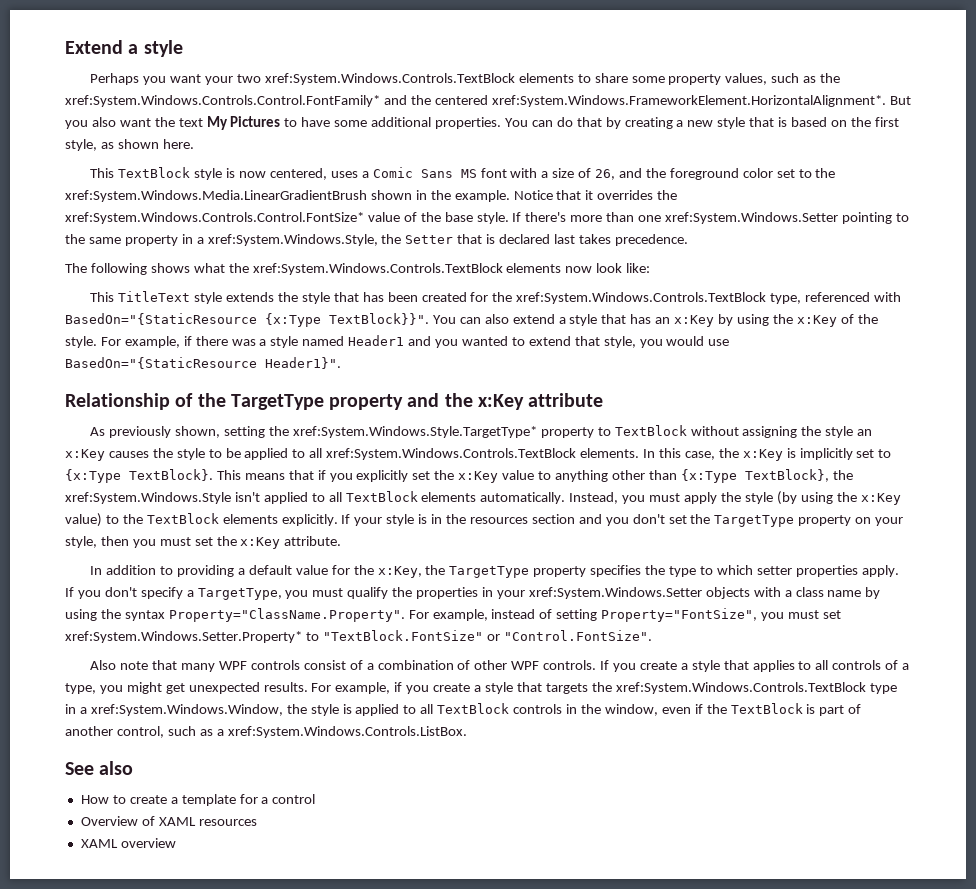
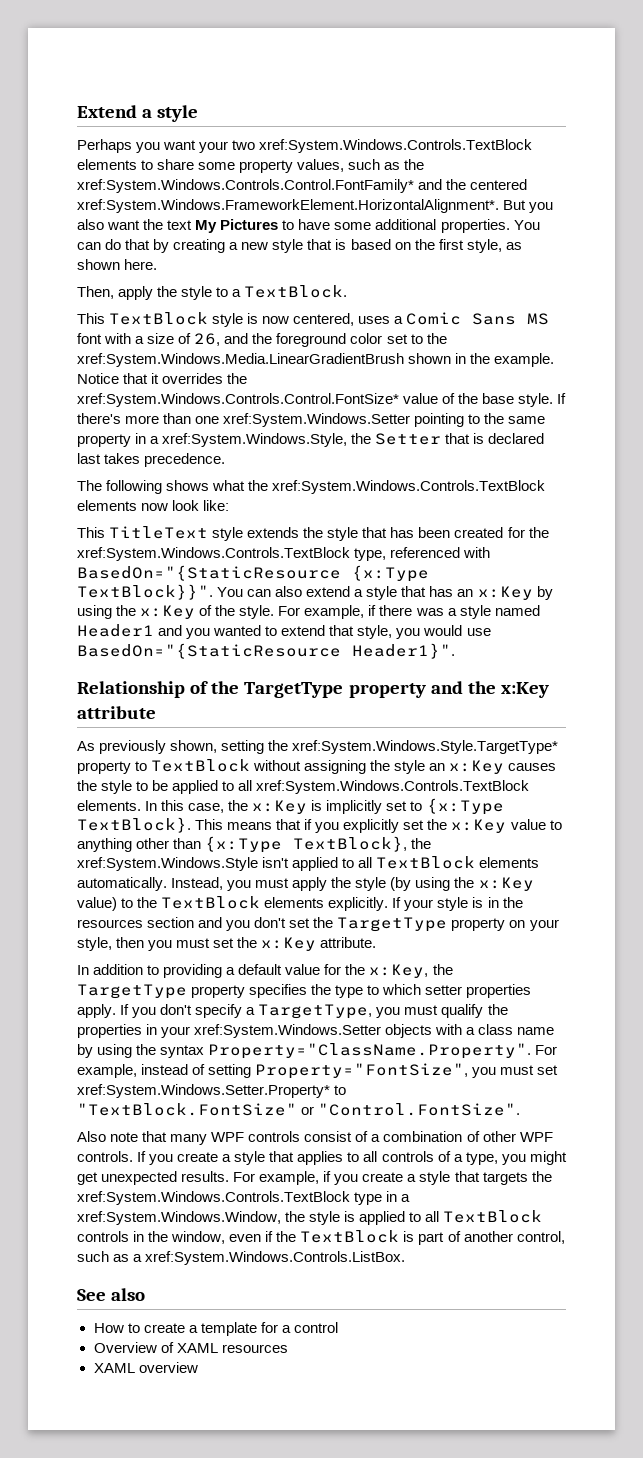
(194, 144) none -> [77,285,348,300] // Then, apply the style to a TextBlock.

